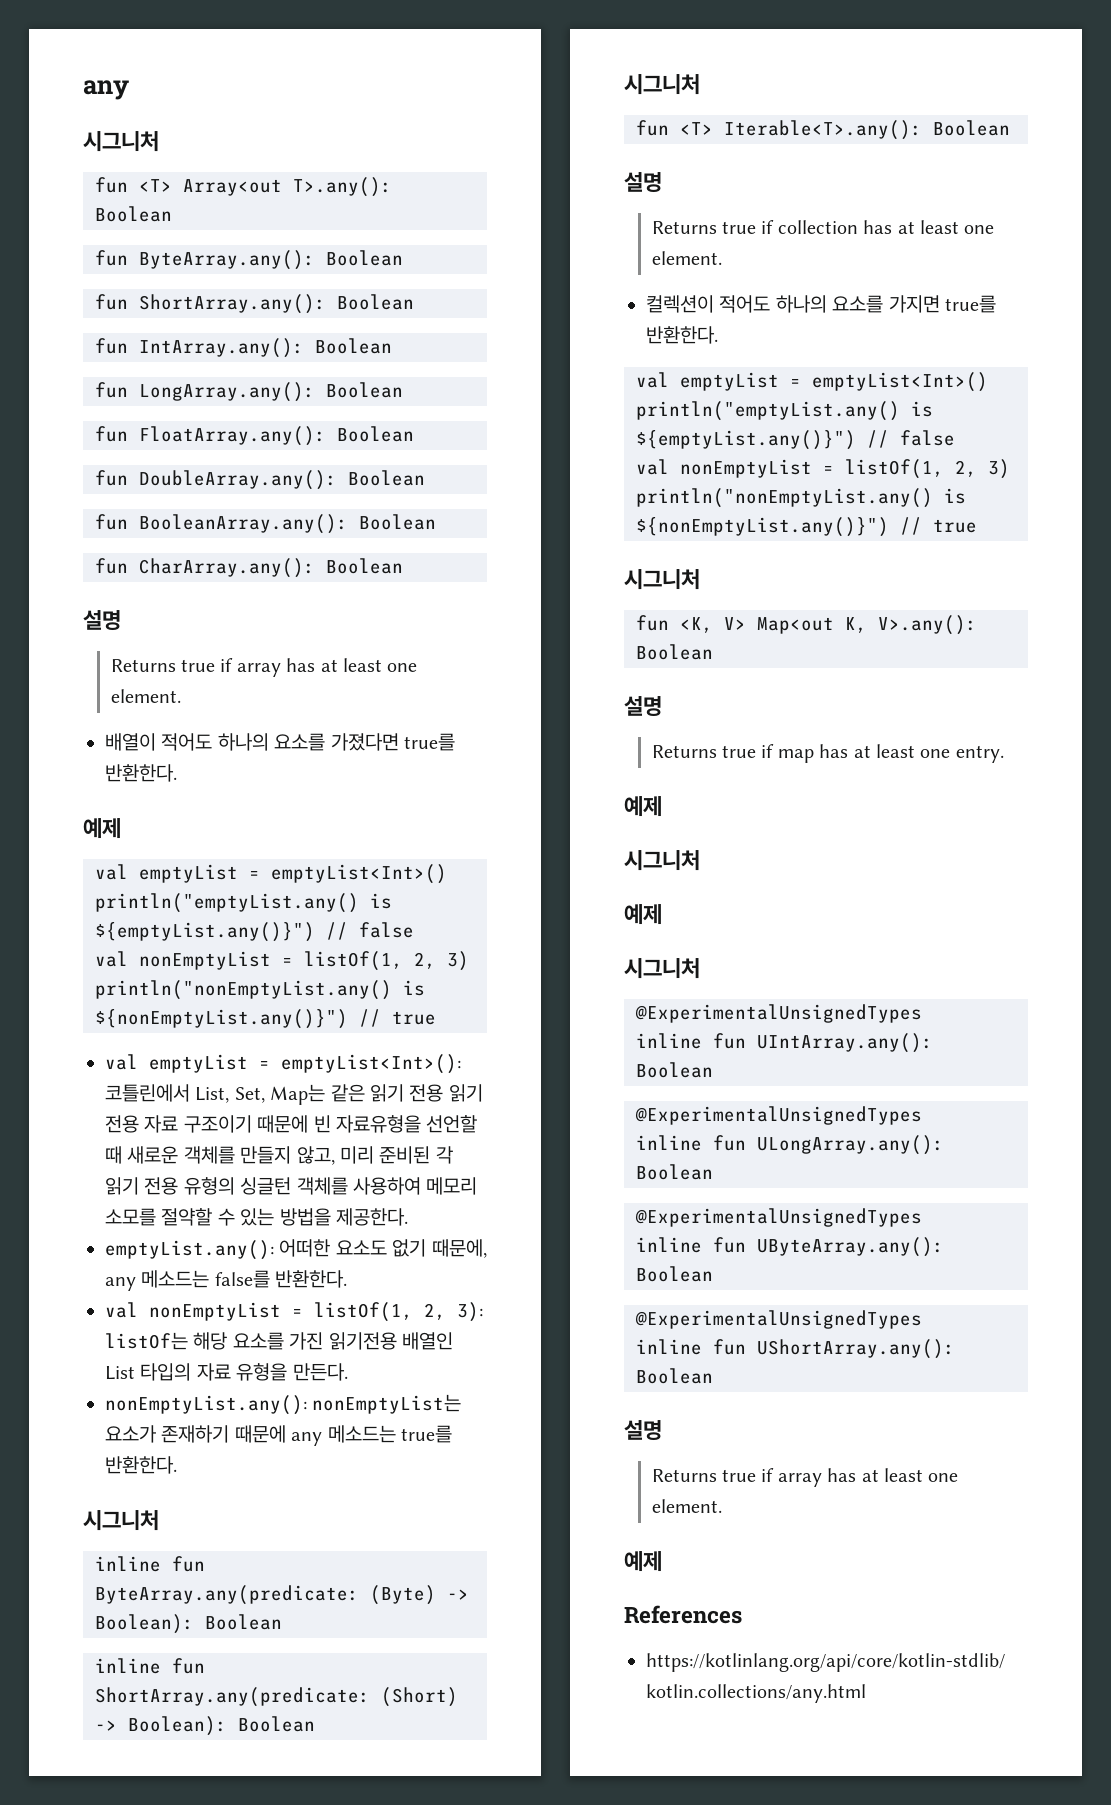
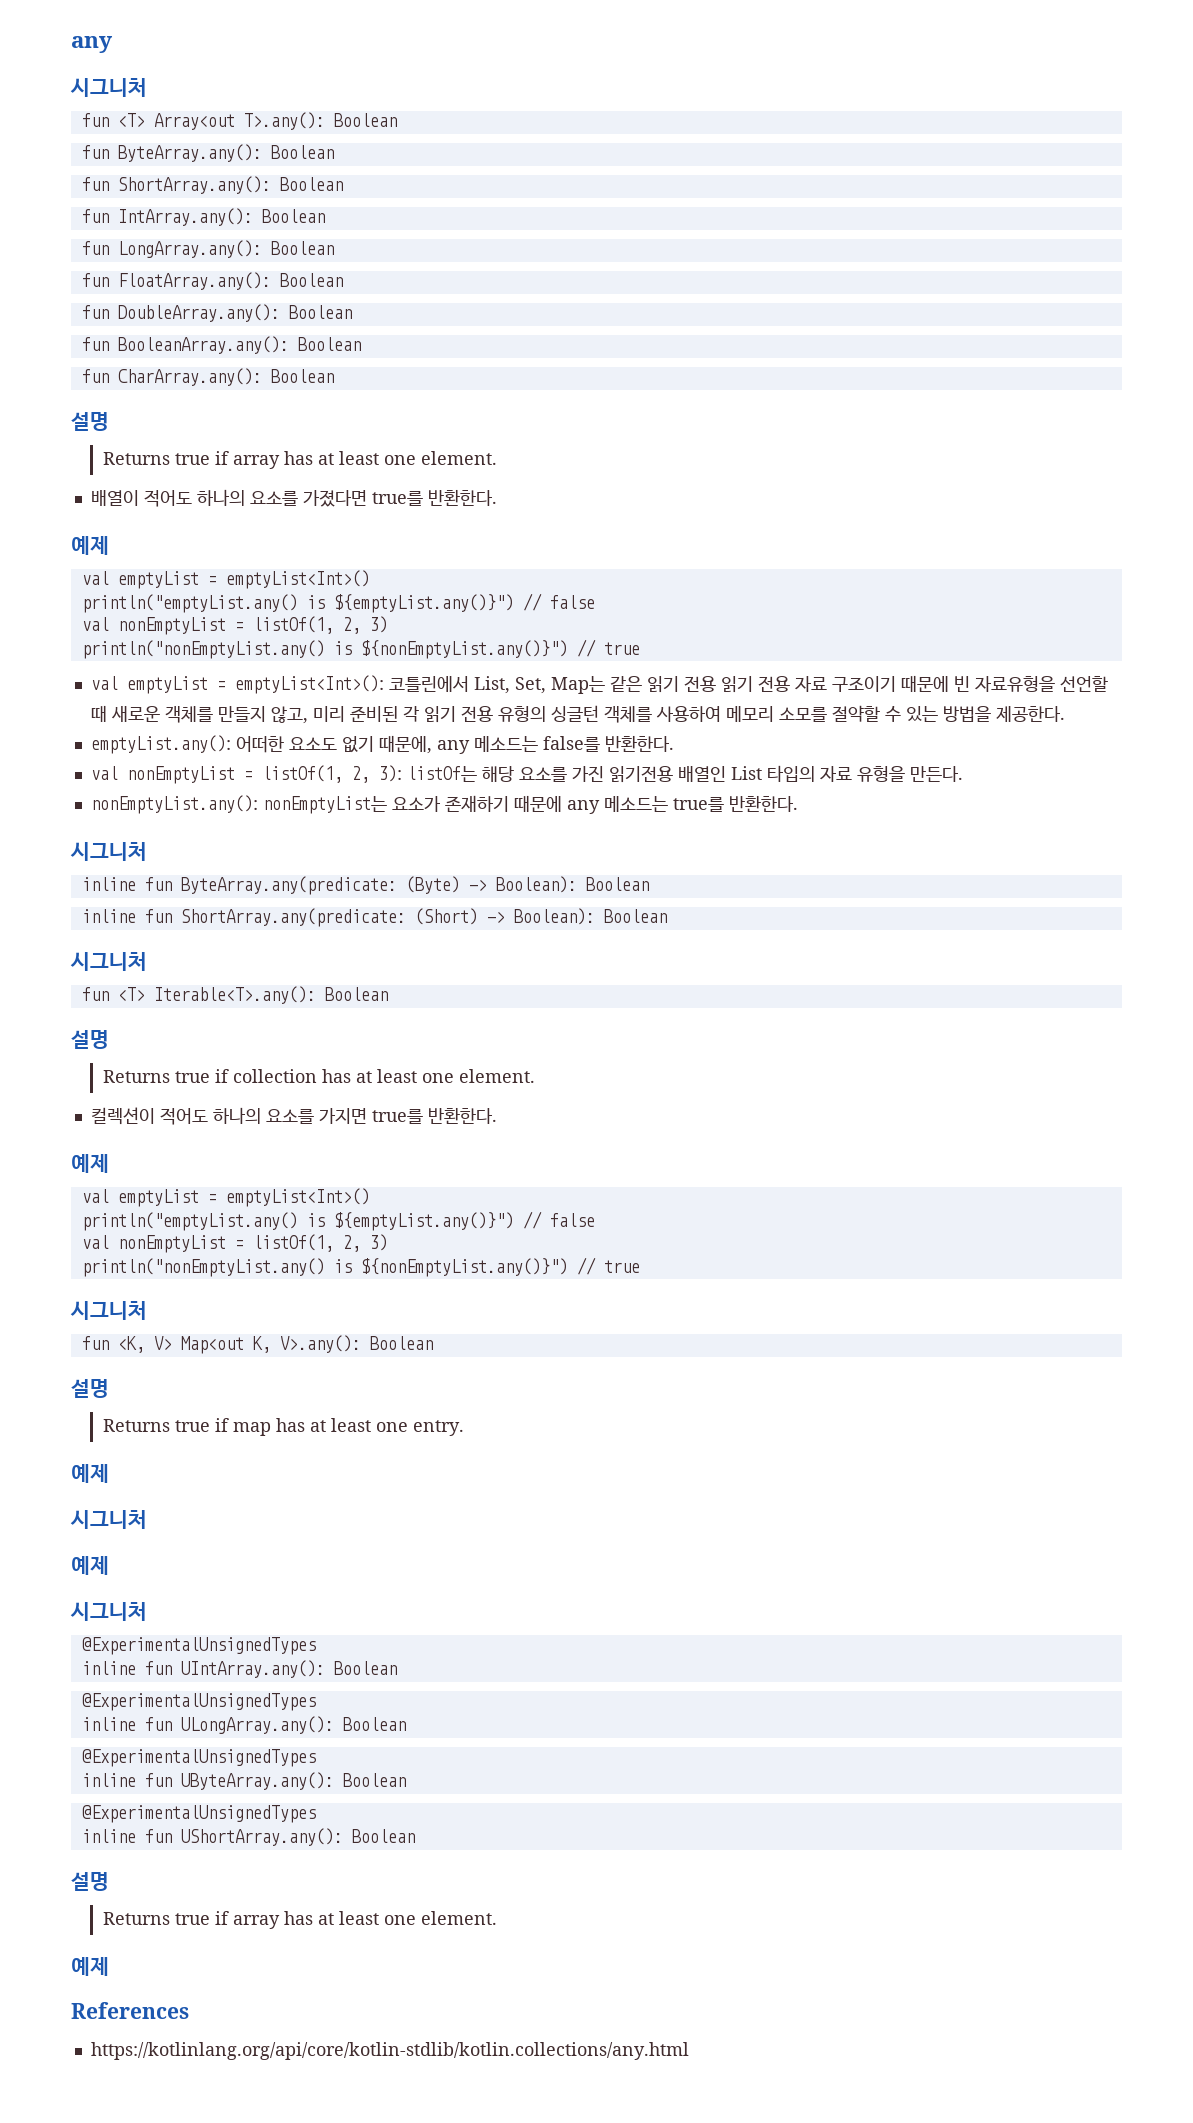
(718, 335) none -> [71,1154,109,1173] // 예제

